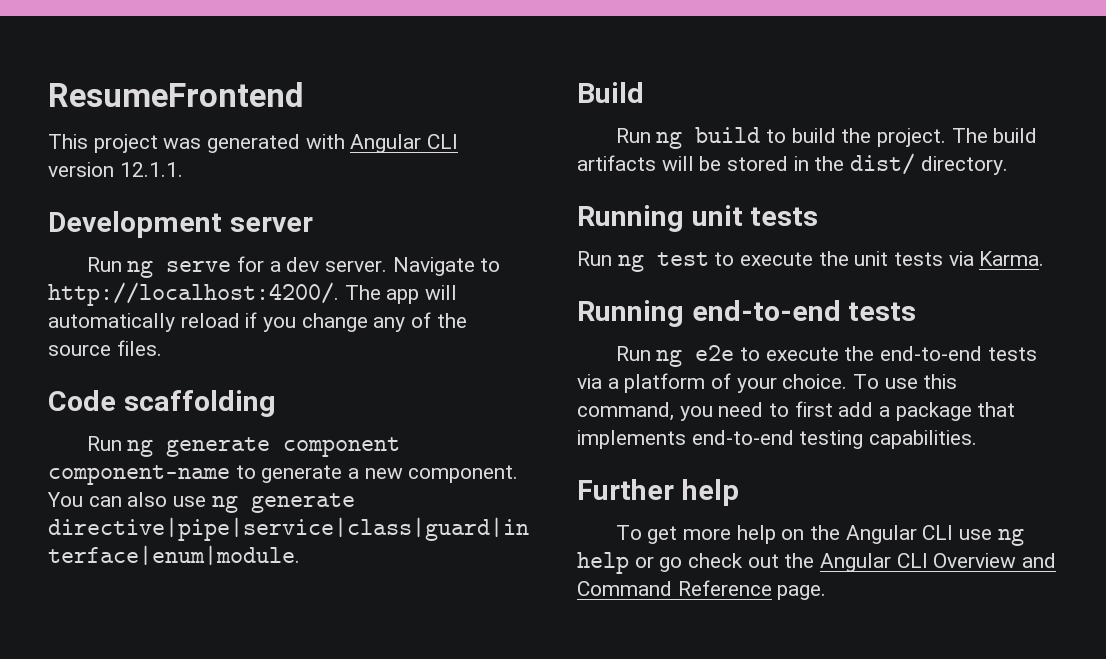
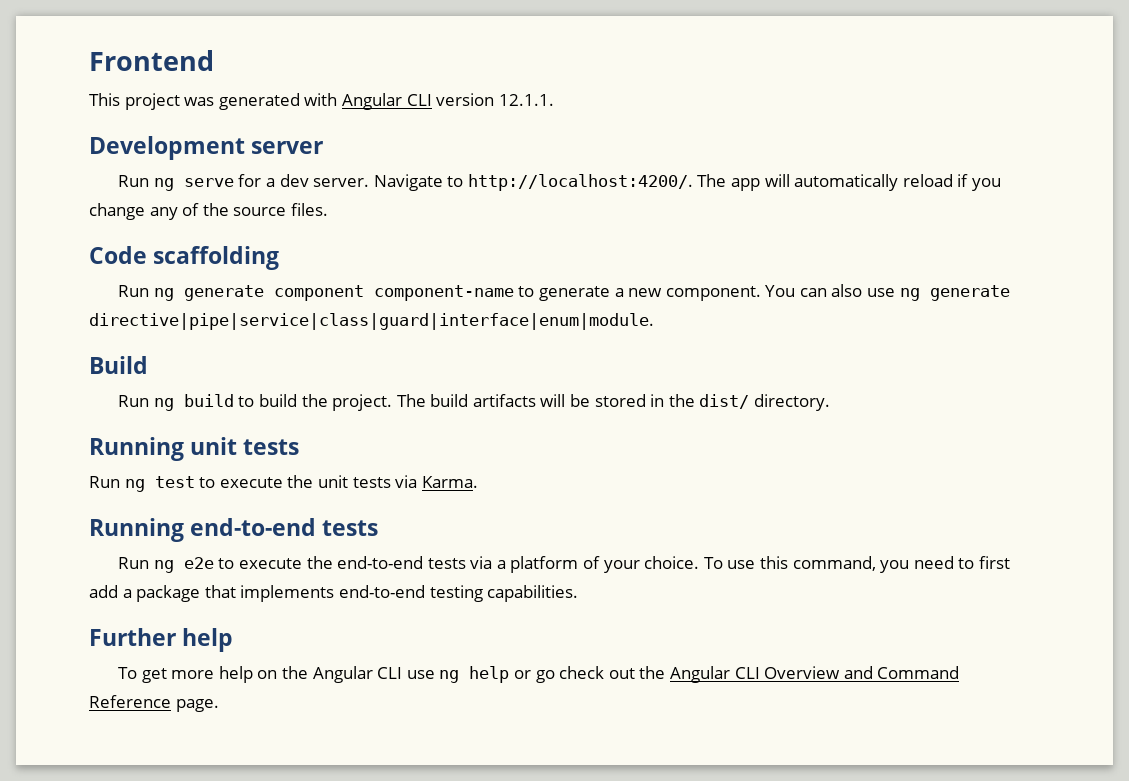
[48,82,303,107] ResumeFrontend -> [89,50,214,71] Frontend

